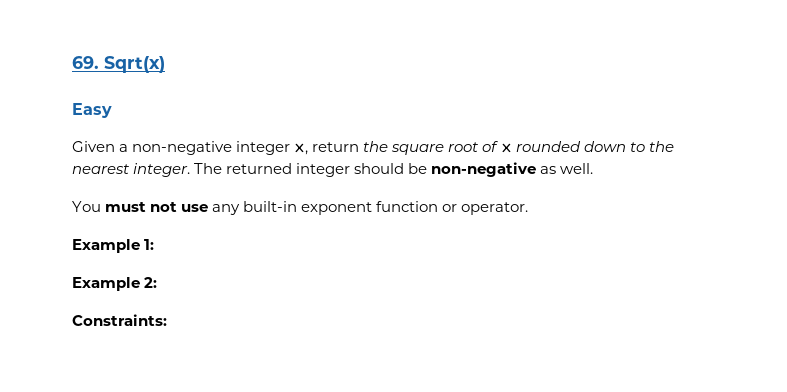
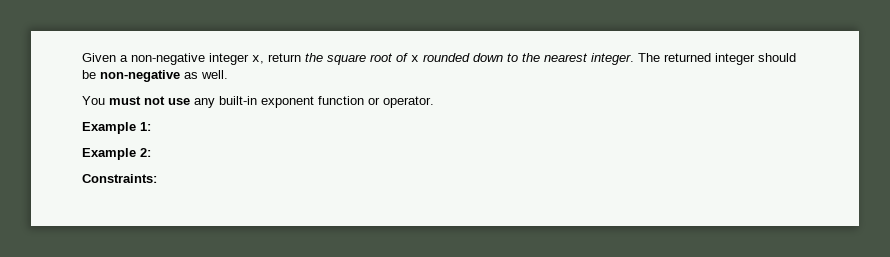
[72,56,165,73] [72,103,112,118] 69. Sqrt(x) // Easy // -> (82, 57) none

